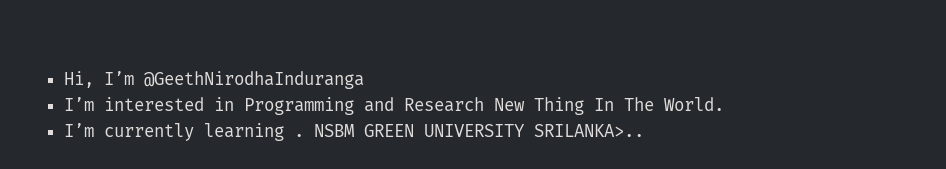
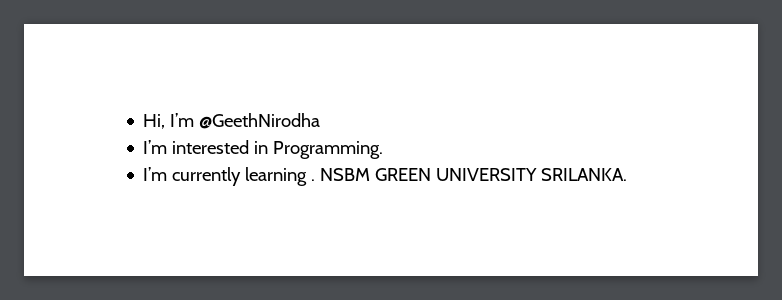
[143,71,364,89] @GeethNirodhaInduranga -> [199,113,321,129] @GeethNirodha
[243,97,724,115] Programming and Research New Thing In The World. -> [273,141,384,159] Programming.
[533,124,644,137] SRILANKA>.. -> [541,168,628,181] SRILANKA.

